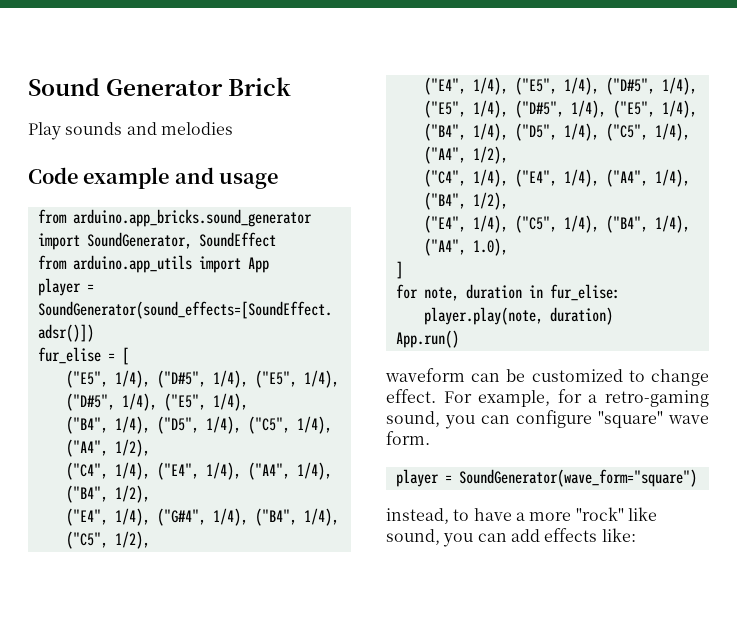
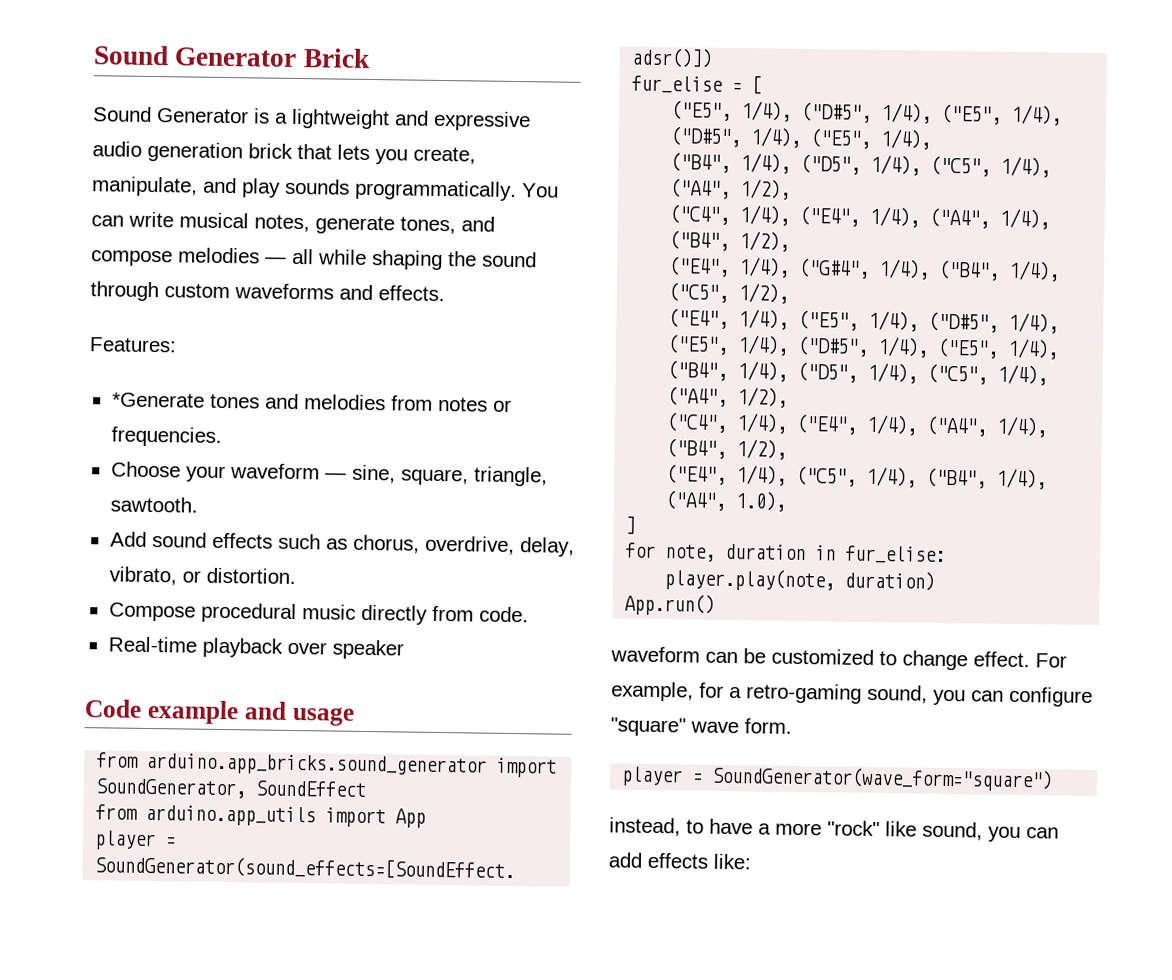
[28,122,233,140] Play sounds and melodies -> [93,106,531,132] [92,141,476,165] [92,176,559,202] [91,211,495,235] [91,247,537,270] [90,281,445,302] [89,337,177,353] [111,392,512,412] [110,426,222,447] [110,461,548,487] [109,496,198,513] [109,531,575,557] [108,566,296,586] [108,602,529,625] [107,636,404,660] Sound Generator is a lightweight and expressive audio generation brick that lets you create, manipulate, and play sounds programmatically. You can write musical notes, generate tones, and compose melodies — all while shaping the sound through custom waveforms and effects. // Features: // *Generate tones and melodies from notes or frequencies. // Choose your waveform — sine, square, triangle, sawtooth. // Add sound effects such as chorus, overdrive, delay, vibrato, or distortion. // Compose procedural music directly from code. // Real-time playback over speaker

